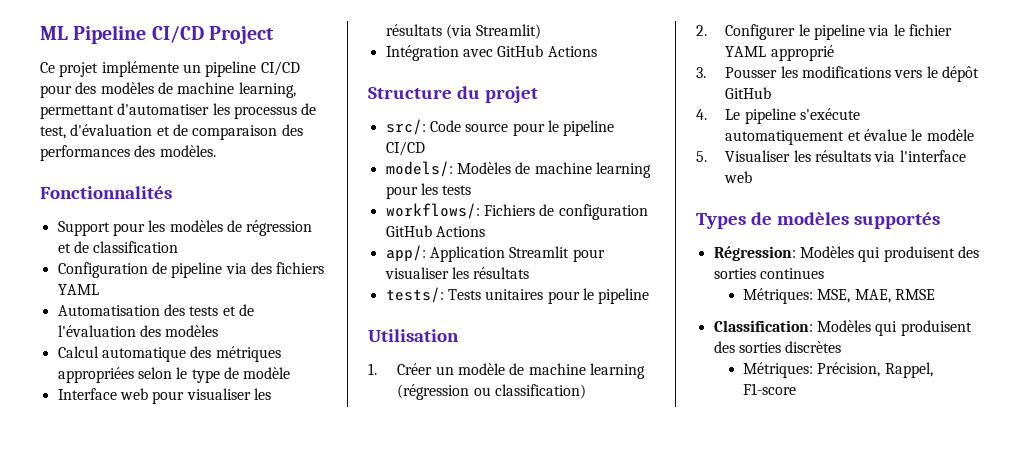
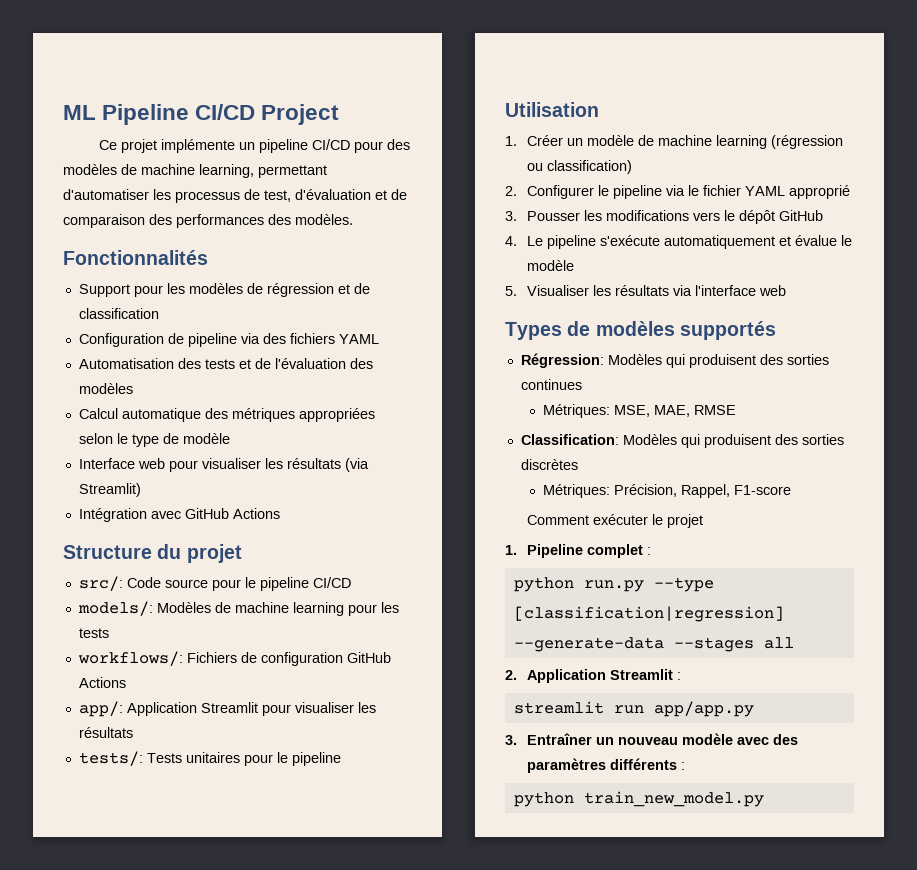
(796, 389) none -> [526,514,703,528] [505,544,651,558] [513,577,714,592] [513,606,784,622] [513,637,794,652] [505,669,681,683] [513,701,754,717] [505,733,798,745] [526,758,685,773] [513,791,764,807] // Comment exécuter le projet // 1. Pipeline complet : // python run.py --type [classification|regression] --generate-data --stages all // 2. Application Streamlit : // streamlit run app/app.py // 3. Entraîner un nouveau modèle avec des paramètres différents : // python train_new_model.py

